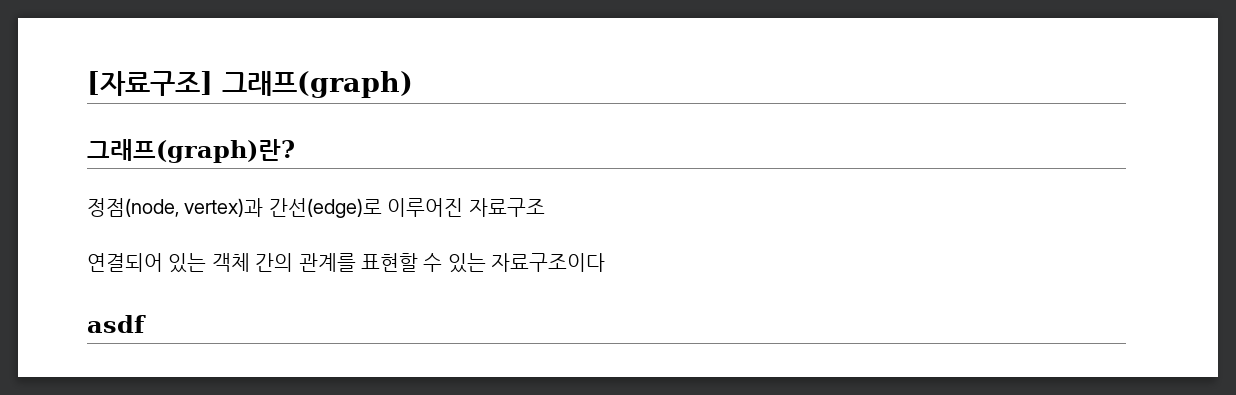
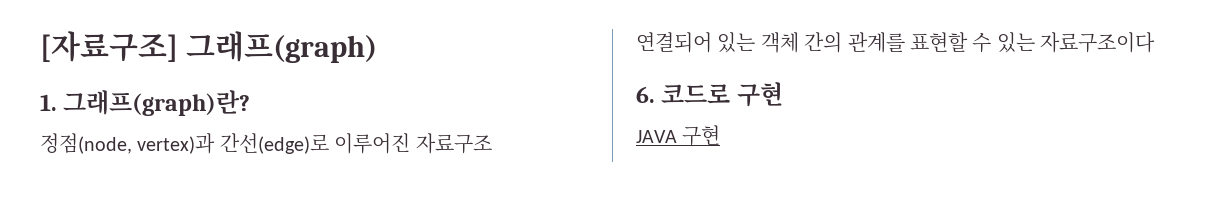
(413, 84) none -> [40,94,57,111] 1.
[87,315,146,333] asdf -> [636,82,783,107] [636,125,721,146] 6. 코드로 구현 // JAVA 구현

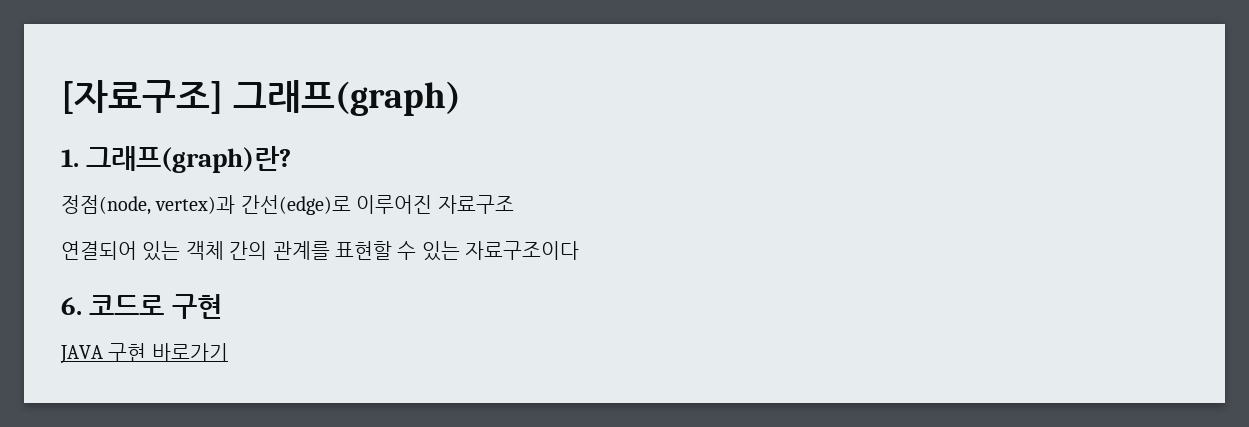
(721, 135) none -> [151,343,228,362] 바로가기

